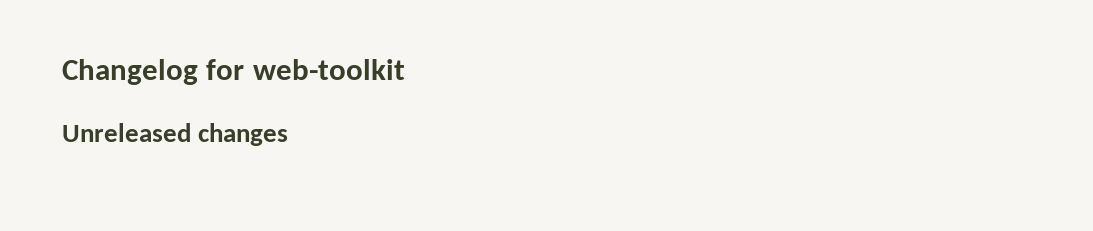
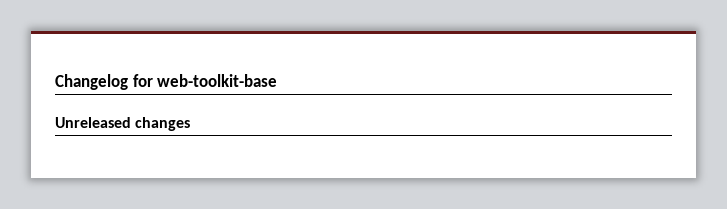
[252,59,405,80] web-toolkit -> [157,74,278,87] web-toolkit-base

